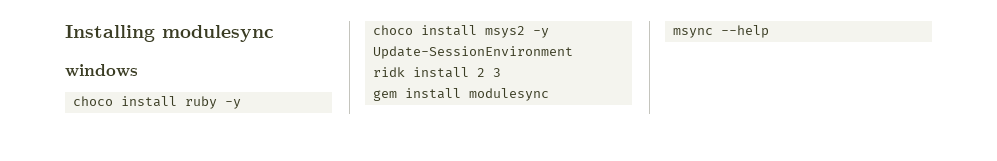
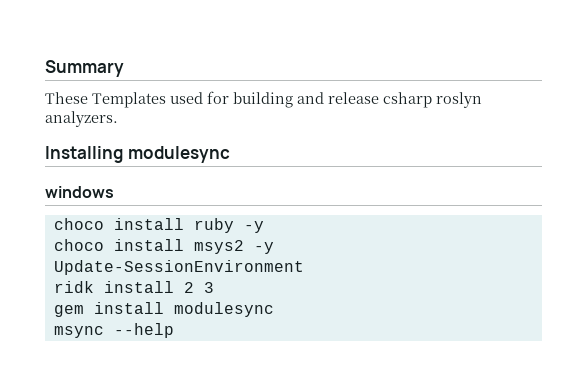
(65, 33) none -> [45,60,124,77] [45,91,482,108] [45,111,118,127] Summary // These Templates used for building and release csharp roslyn analyzers. //

